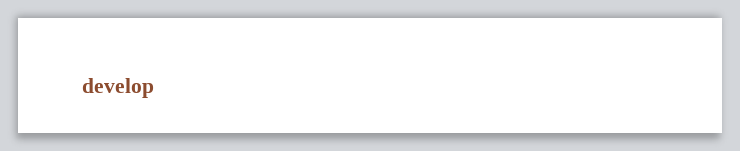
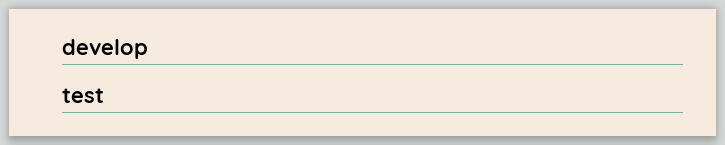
(154, 88) none -> [62,88,104,103] // test

